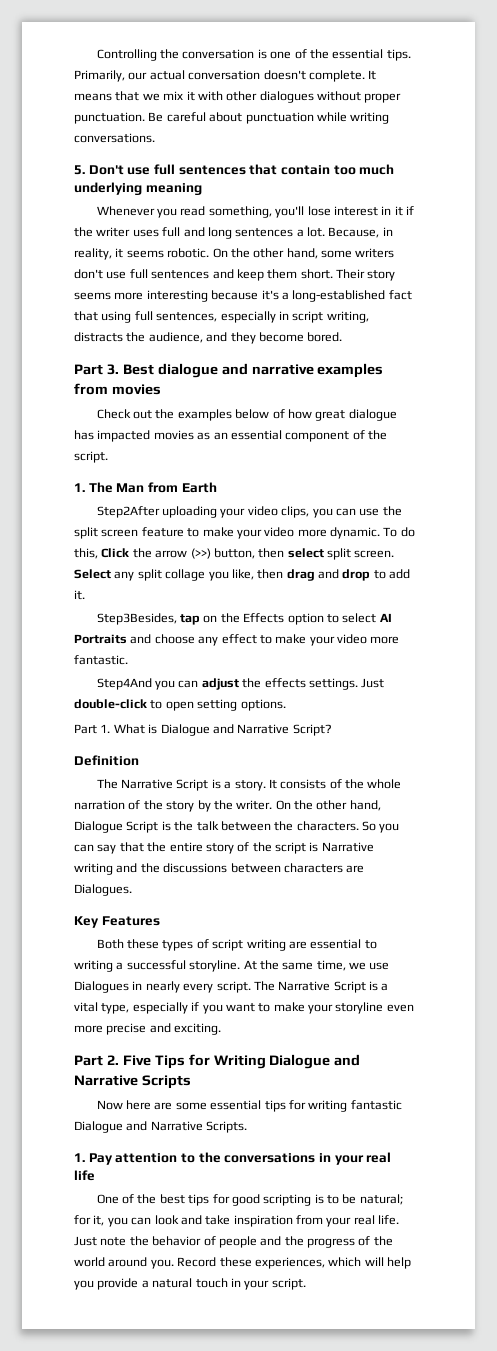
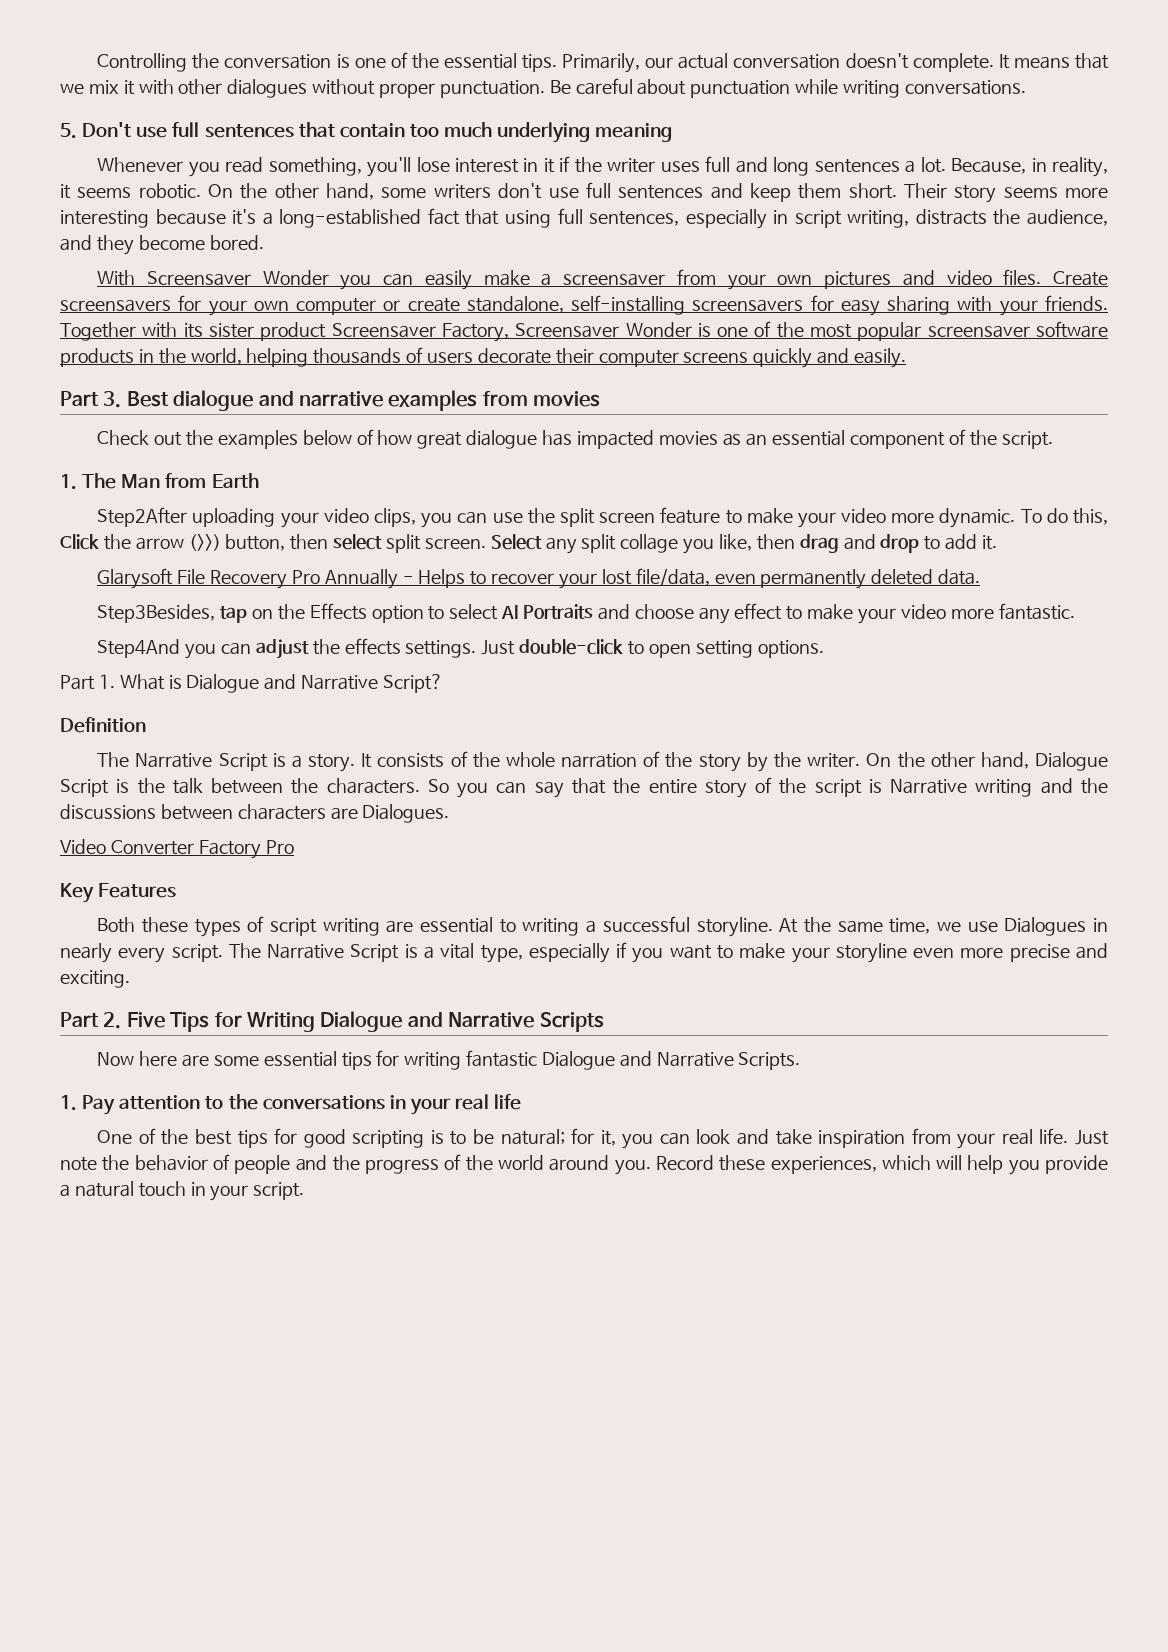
(343, 337) none -> [97,269,1108,290] [60,295,1108,316] [60,321,1108,342] [60,347,907,368] // With Screensaver Wonder you can easily make a screensaver from your own pictures and video files. Create screensavers for your own computer or create standalone, self-installing screensavers for easy sharing with your friends. Together with its sister product Screensaver Factory, Screensaver Wonder is one of the most popular screensaver software products in the world, helping thousands of users decorate their computer screens quickly and easily.
(85, 595) none -> [97,568,981,589] // Glarysoft File Recovery Pro Annually - Helps to recover your lost file/data, even permanently deleted data.
(132, 890) none -> [60,839,294,859] // Video Converter Factory Pro

